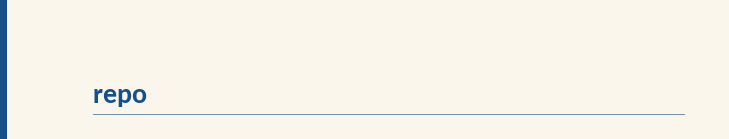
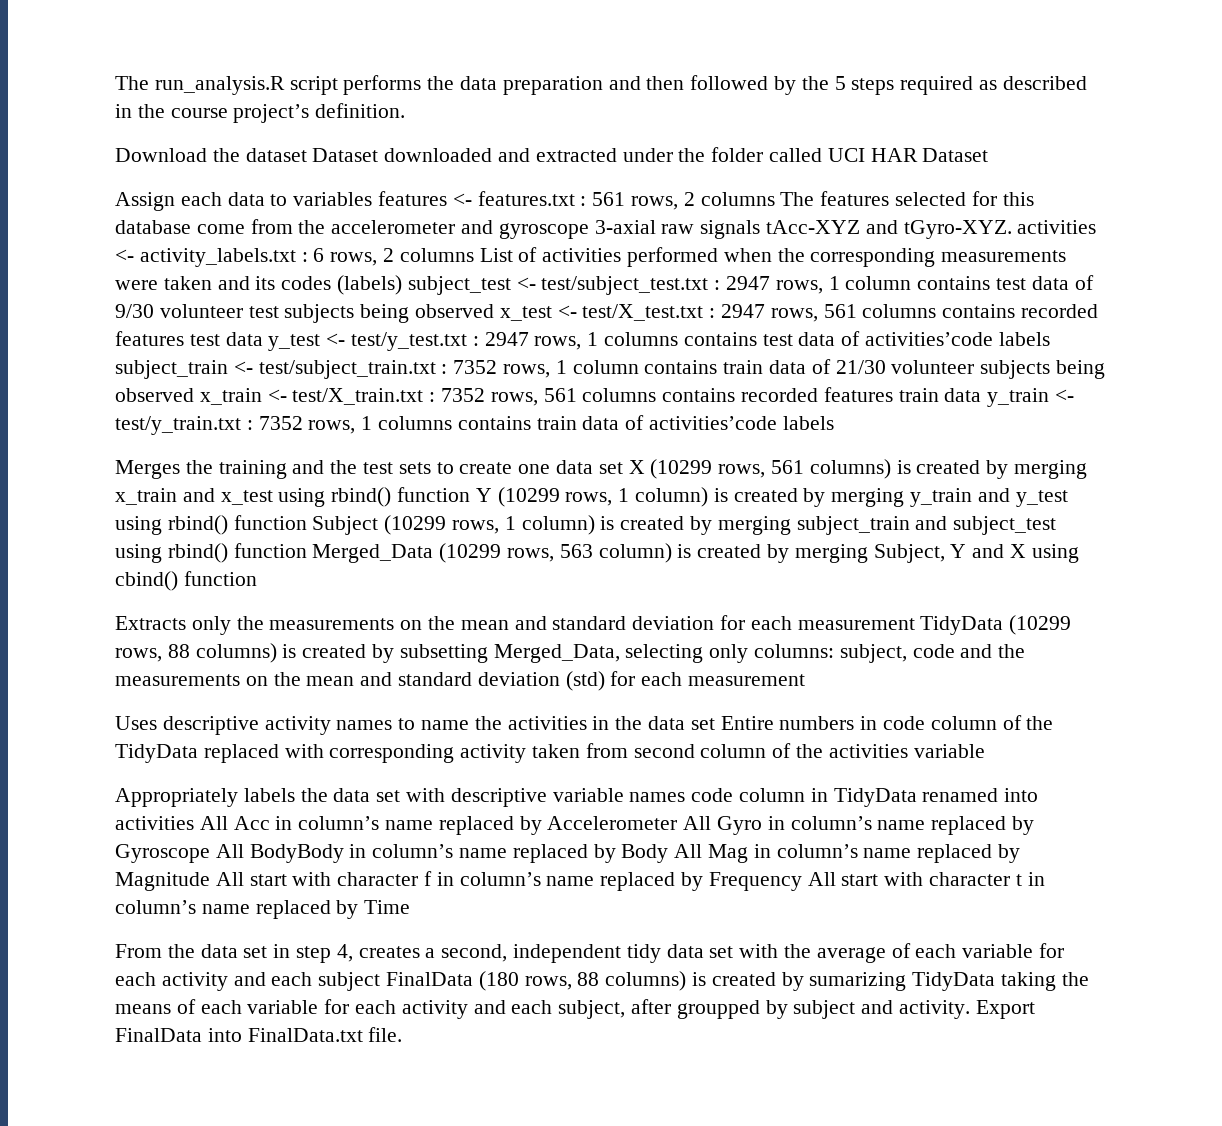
[93,89,147,107] repo -> [115,75,1087,95] [115,103,406,123] [115,147,989,162] [115,191,1034,211] [115,219,1097,239] [115,247,1067,267] [115,275,1094,295] [115,304,1099,323] [115,331,1050,351] [115,359,1106,379] [115,387,1075,407] [115,415,834,435] [115,459,1088,479] [115,487,1068,507] [115,515,1057,535] [115,543,1079,563] [115,571,257,591] [115,615,1072,635] [115,643,1026,663] [115,671,806,691] [115,715,1054,735] [115,743,985,763] [115,788,1039,807] [115,816,1035,835] [115,844,1021,863] [115,871,1045,891] [115,900,411,919] [115,943,1065,963] [115,971,1089,991] [115,999,1035,1019] [115,1027,403,1042] The run_analysis.R script performs the data preparation and then followed by the 5 steps required as described in the course project’s definition. // Download the dataset Dataset downloaded and extracted under the folder called UCI HAR Dataset // Assign each data to variables features <- features.txt : 561 rows, 2 columns The features selected for this database come from the accelerometer and gyroscope 3-axial raw signals tAcc-XYZ and tGyro-XYZ. activities <- activity_labels.txt : 6 rows, 2 columns List of activities performed when the corresponding measurements were taken and its codes (labels) subject_test <- test/subject_test.txt : 2947 rows, 1 column contains test data of 9/30 volunteer test subjects being observed x_test <- test/X_test.txt : 2947 rows, 561 columns contains recorded features test data y_test <- test/y_test.txt : 2947 rows, 1 columns contains test data of activities’code labels subject_train <- test/subject_train.txt : 7352 rows, 1 column contains train data of 21/30 volunteer subjects being observed x_train <- test/X_train.txt : 7352 rows, 561 columns contains recorded features train data y_train <- test/y_train.txt : 7352 rows, 1 columns contains train data of activities’code labels // Merges the training and the test sets to create one data set X (10299 rows, 561 columns) is created by merging x_train and x_test using rbind() function Y (10299 rows, 1 column) is created by merging y_train and y_test using rbind() function Subject (10299 rows, 1 column) is created by merging subject_train and subject_test using rbind() function Merged_Data (10299 rows, 563 column) is created by merging Subject, Y and X using cbind() function // Extracts only the measurements on the mean and standard deviation for each measurement TidyData (10299 rows, 88 columns) is created by subsetting Merged_Data, selecting only columns: subject, code and the measurements on the mean and standard deviation (std) for each measurement // Uses descriptive activity names to name the activities in the data set Entire numbers in code column of the TidyData replaced with corresponding activity taken from second column of the activities variable // Appropriately labels the data set with descriptive variable names code column in TidyData renamed into activities All Acc in column’s name replaced by Accelerometer All Gyro in column’s name replaced by Gyroscope All BodyBody in column’s name replaced by Body All Mag in column’s name replaced by Magnitude All start with character f in column’s name replaced by Frequency All start with character t in column’s name replaced by Time // From the data set in step 4, creates a second, independent tidy data set with the average of each variable for each activity and each subject FinalData (180 rows, 88 columns) is created by sumarizing TidyData taking the means of each variable for each activity and each subject, after groupped by subject and activity. Export FinalData into FinalData.txt file.

